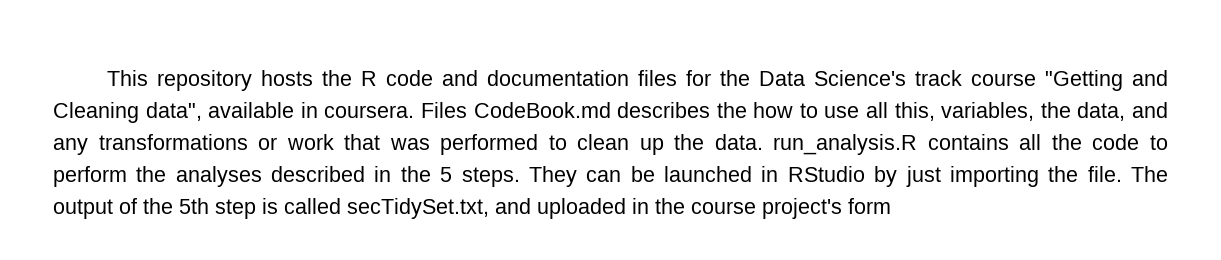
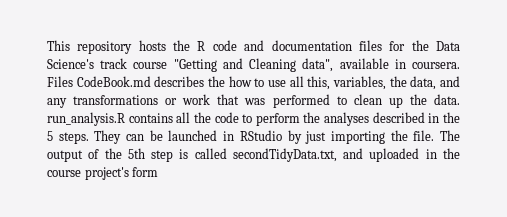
[347,198,489,219] secTidySet.txt, -> [232,148,337,162] secondTidyData.txt,

